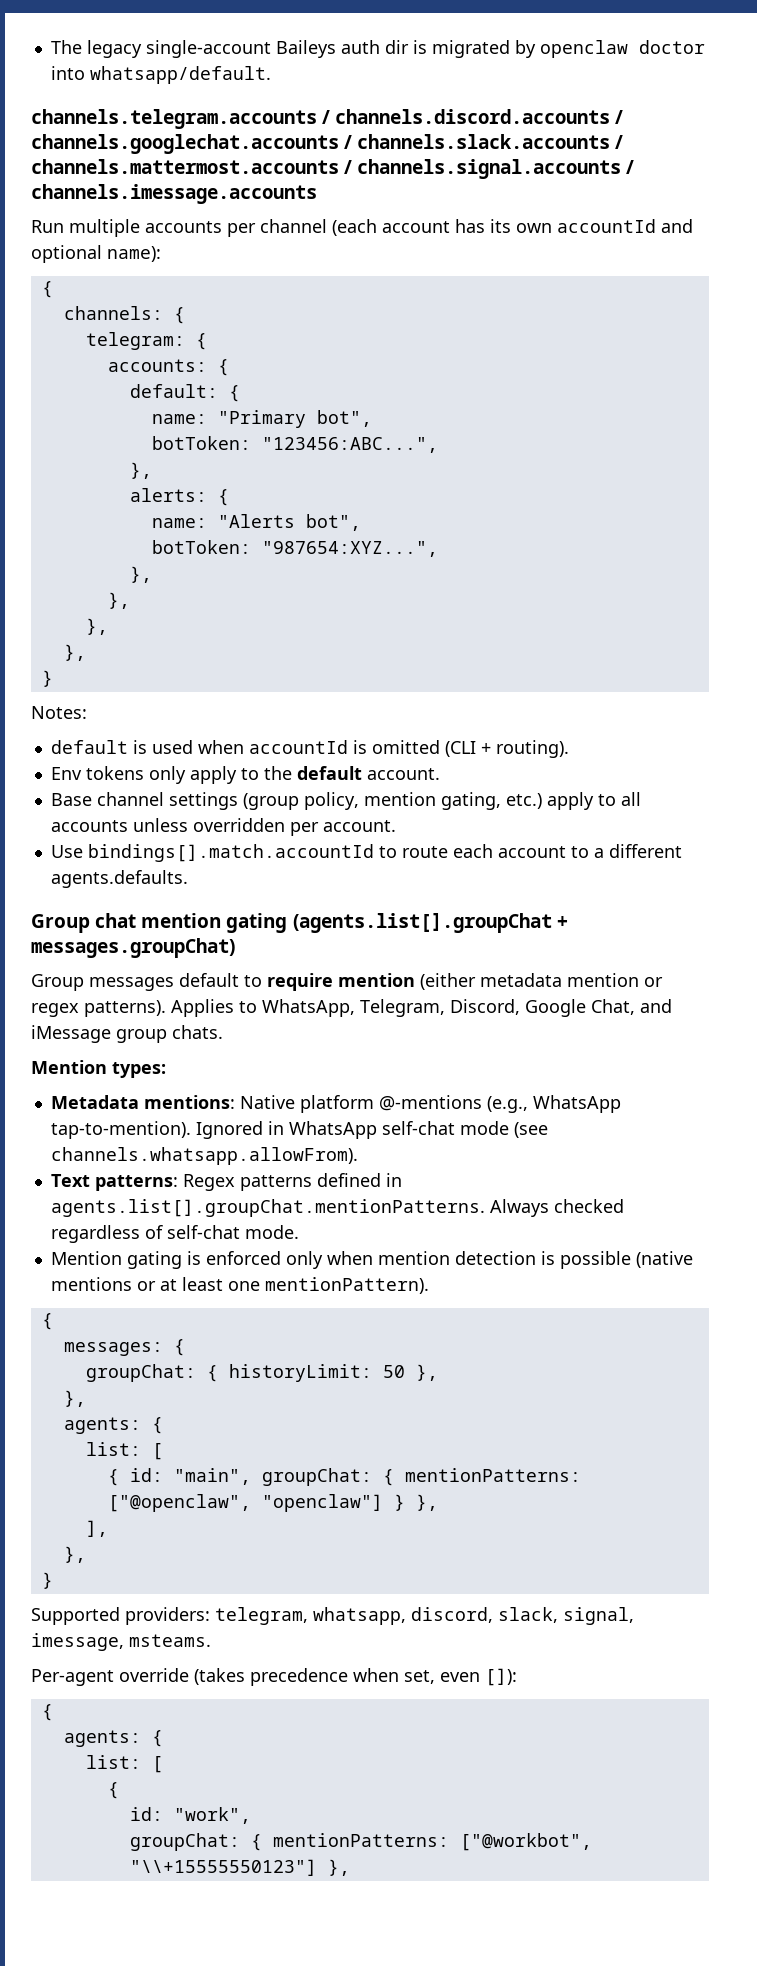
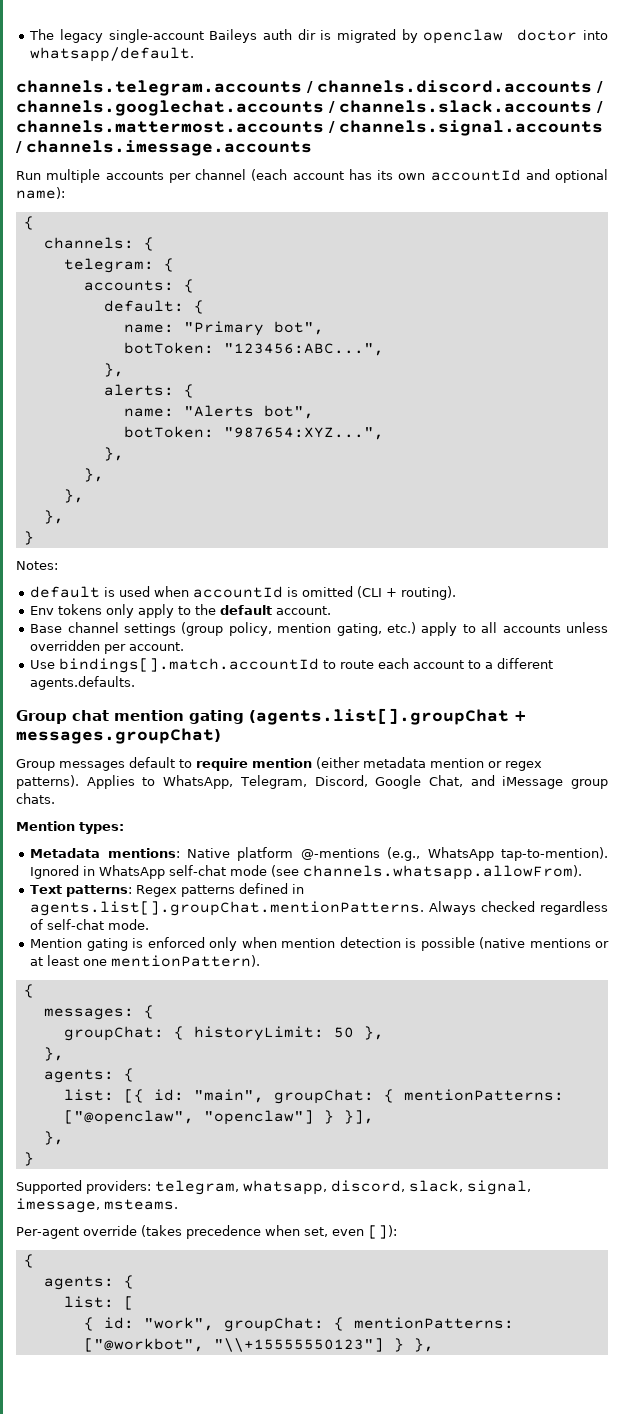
[151,1443,163,1460] [107,1469,119,1486] [ // { -> [123,1089,144,1103] [{
[415,1494,438,1511] [85,1520,108,1537] }, // ], -> [343,1110,374,1124] }],
(119, 1790) // -> (94, 1324) none
(251, 1815) // -> (214, 1324) none
(317, 1867) none -> [393,1338,404,1352] }

